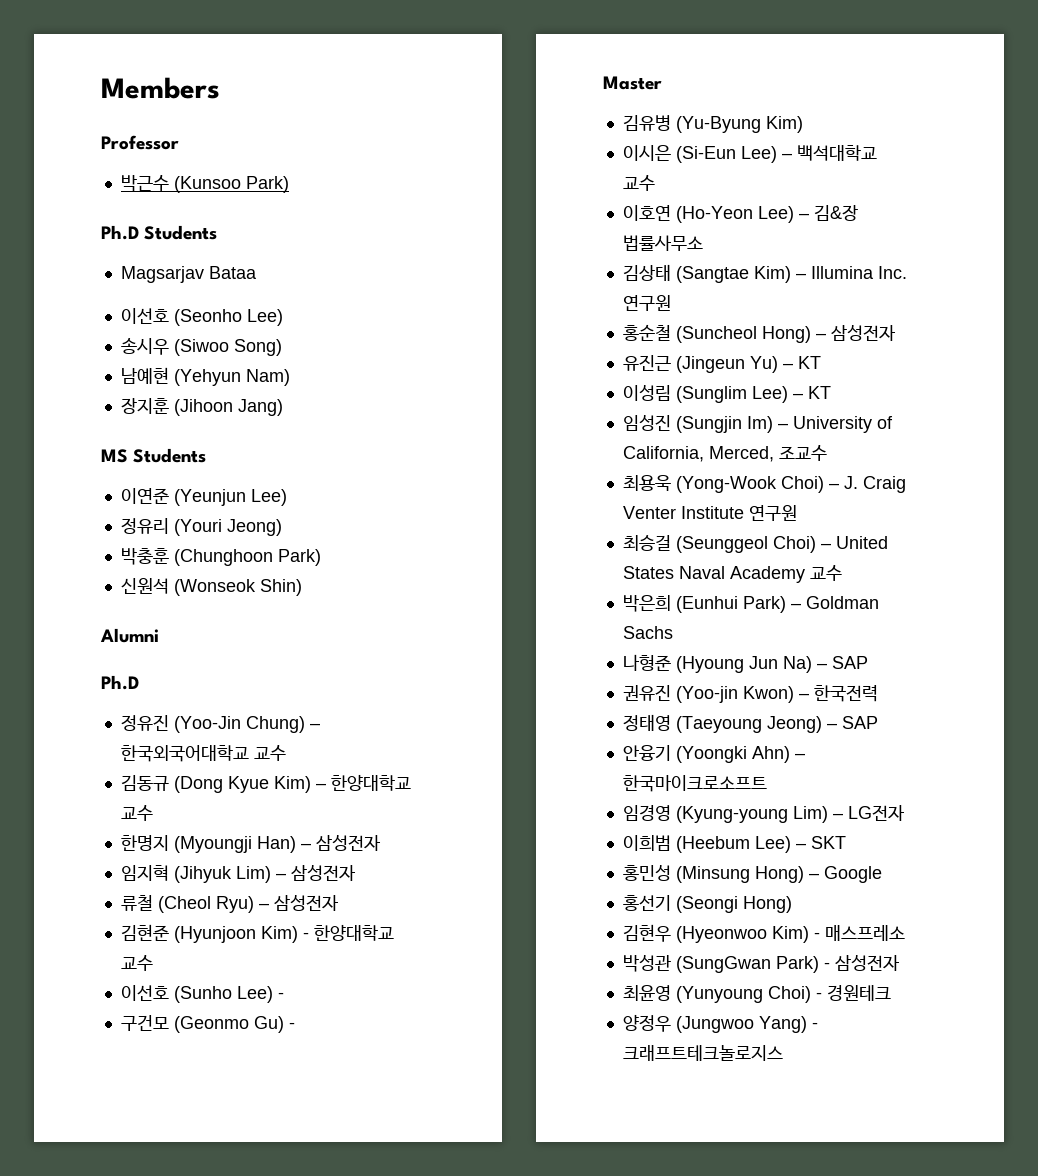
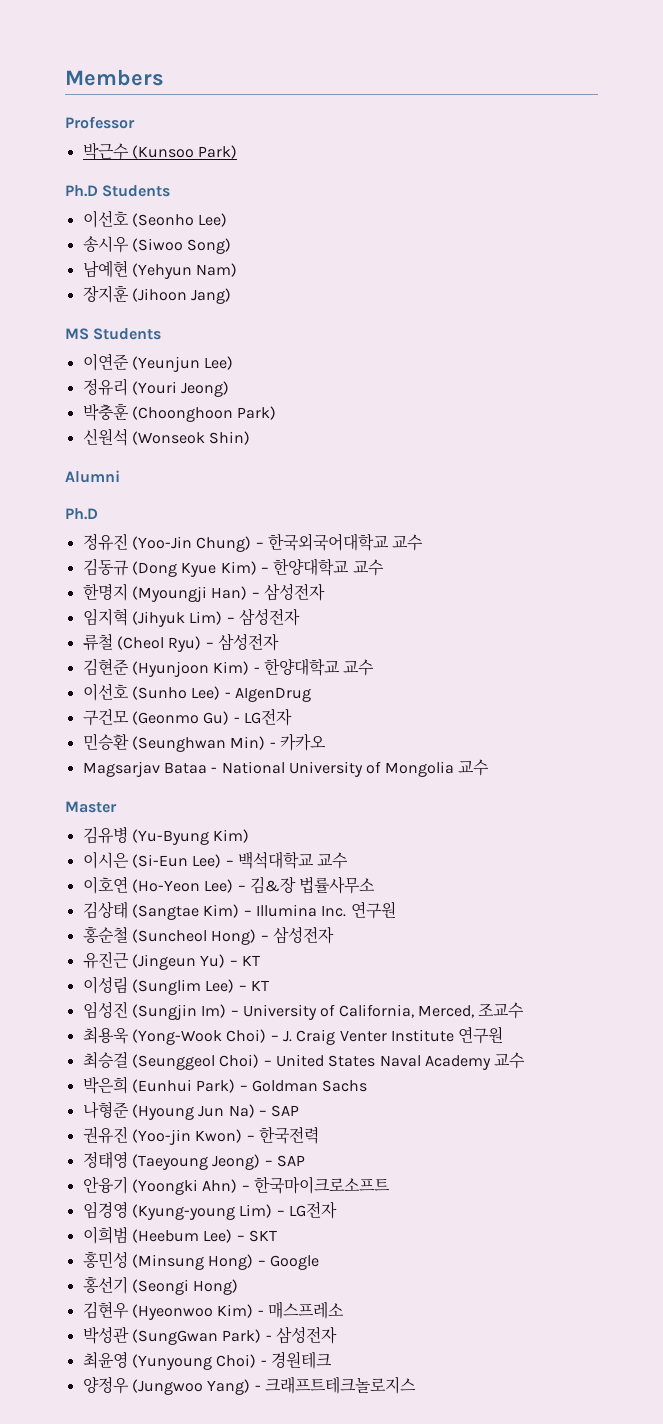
[120,266,257,283] // Magsarjav Bataa -> (171, 191) none
[173,549,273,566] (Chunghoon -> [131,406,233,422] (Choonghoon
(284, 995) none -> [234,687,311,702] AIgenDrug
(295, 1025) none -> [243,708,292,726] [82,733,326,752] [82,759,489,777] LG전자 // 민승환 (Seunghwan Min) - 카카오 // Magsarjav Bataa - National University of Mongolia 교수

